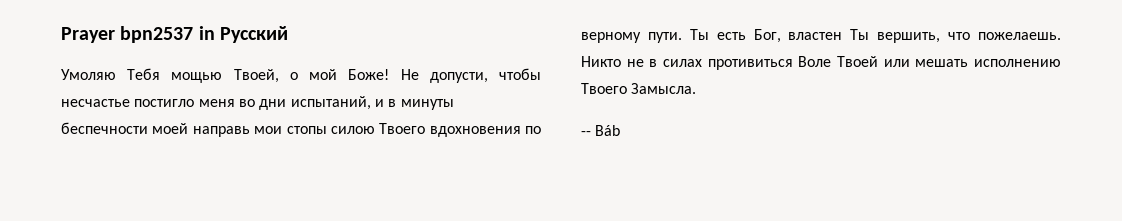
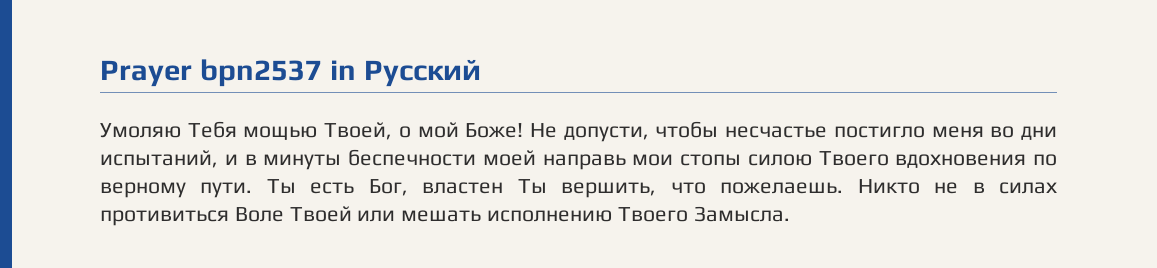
[581,125,621,136] // -- Báb -> (790, 214) none

